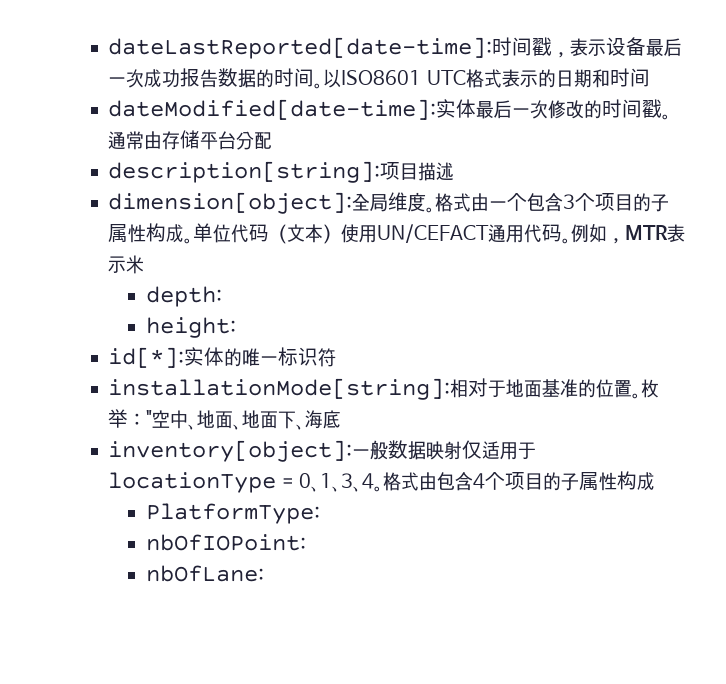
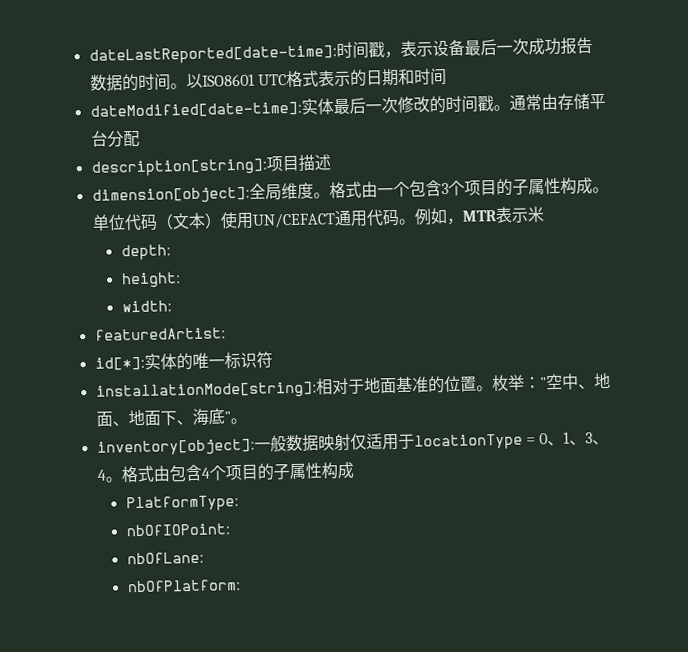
(237, 327) none -> [121,300,172,313] [94,327,226,341] // width: // featuredArtist:
(342, 419) none -> [223,411,247,425] "。
(265, 573) none -> [126,579,241,593] // nbOfPlatform:

